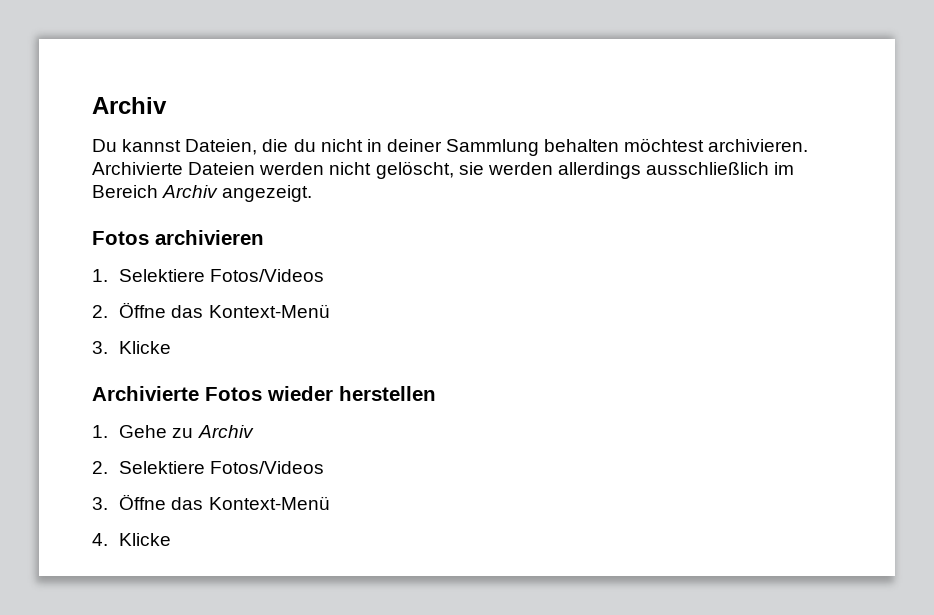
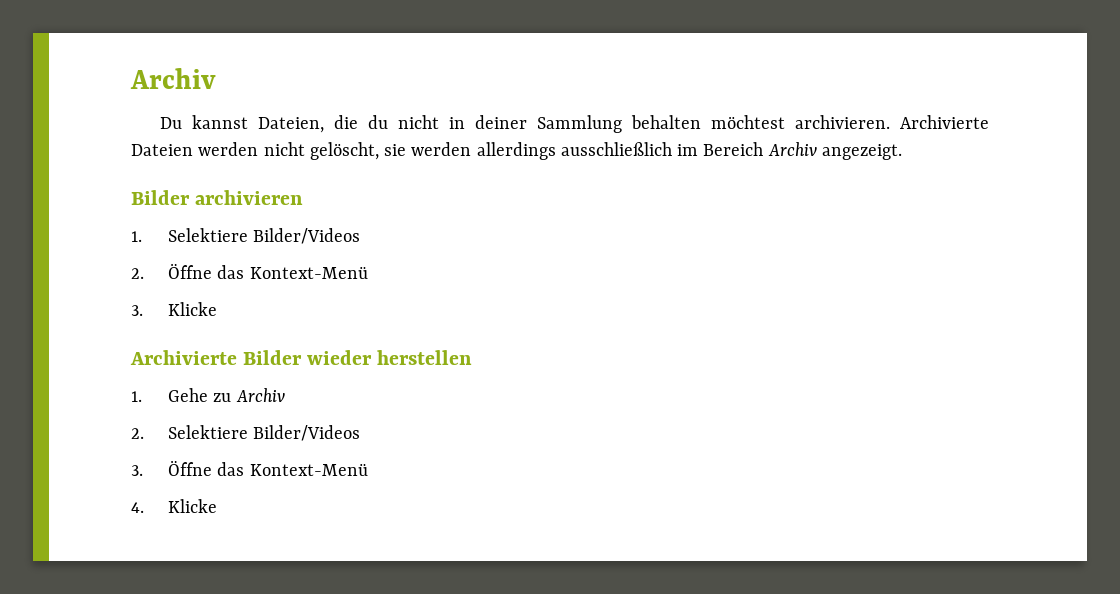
[92,231,149,245] Fotos -> [131,190,190,205] Bilder
[210,269,325,282] Fotos/Videos -> [253,228,361,244] Bilder/Videos
[205,387,262,401] Fotos -> [243,350,303,365] Bilder
[210,461,325,474] Fotos/Videos -> [253,425,361,441] Bilder/Videos

